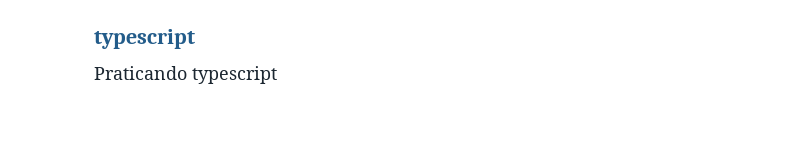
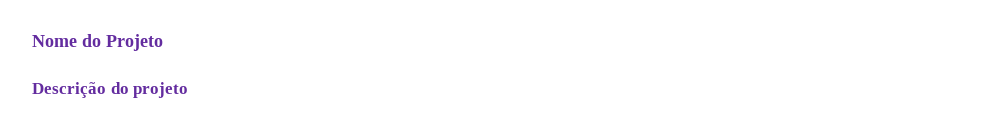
[94,29,195,49] [94,66,277,84] typescript // Praticando typescript -> [32,34,163,51] [32,82,189,98] Nome do Projeto // Descrição do projeto

